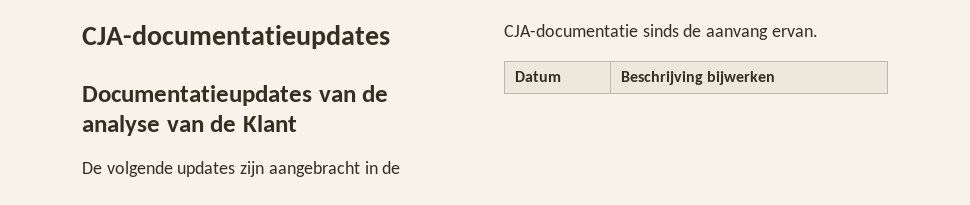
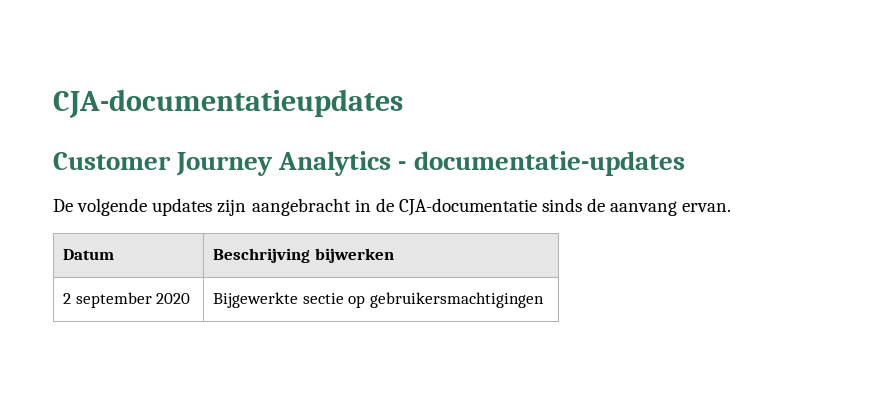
[82,85,389,106] [82,115,297,136] Documentatieupdates van de analyse van de Klant -> [53,151,685,176] Customer Journey Analytics - documentatie-updates
(776, 78) none -> [63,292,191,308] [213,292,544,308] // 2 september 2020 | Bijgewerkte sectie op gebruikersmachtigingen

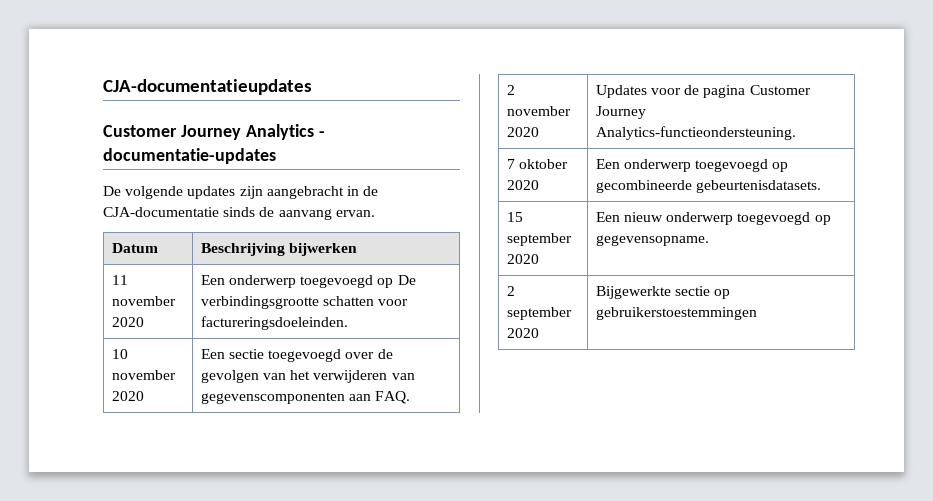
(394, 255) none -> [111,275,128,285] [111,296,176,306] [111,317,144,327] [200,275,416,288] [200,296,409,309] [200,316,348,330] [111,349,128,359] [111,370,176,380] [111,391,144,401] [200,349,393,362] [200,370,415,383] [200,391,411,404] [506,85,515,95] [506,106,571,116] [506,127,539,137] [595,85,811,98] [595,106,646,119] [595,126,796,140] [506,159,569,169] [506,180,539,190] [595,159,789,172] [595,180,822,193] [506,212,523,222] [506,233,572,246] [506,254,539,264] [595,212,831,225] [595,235,709,246] // 11 november 2020 | Een onderwerp toegevoegd op De verbindingsgrootte schatten voor factureringsdoeleinden. // 10 november 2020 | Een sectie toegevoegd over de gevolgen van het verwijderen van gegevenscomponenten aan FAQ. // 2 november 2020 | Updates voor de pagina Customer Journey Analytics-functieondersteuning. // 7 oktober 2020 | Een onderwerp toegevoegd op gecombineerde gebeurtenisdatasets. // 15 september 2020 | Een nieuw onderwerp toegevoegd op gegevensopname.
[369,292,544,308] gebruikersmachtigingen -> [595,307,757,320] gebruikerstoestemmingen

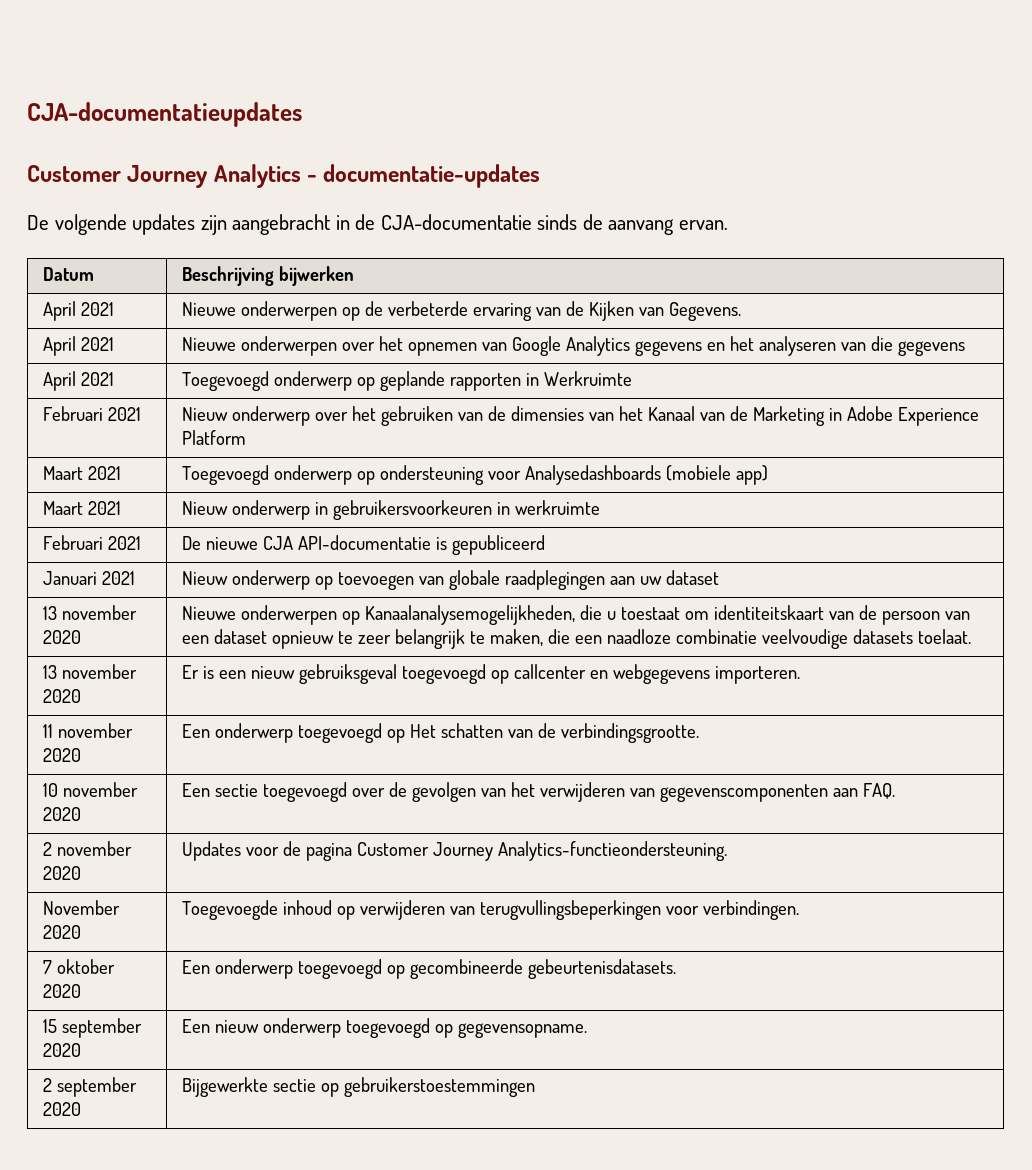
(358, 249) none -> [43,301,115,321] [182,301,742,321] [43,336,115,356] [182,336,966,356] [43,371,115,391] [182,371,633,391] [43,406,142,421] [182,406,980,426] [182,430,247,445] [43,466,122,480] [182,465,769,485] [43,501,122,515] [182,500,601,520] [43,535,142,550] [182,535,546,555] [43,571,136,585] [182,570,720,590] [43,605,138,620] [43,630,82,644] [182,605,971,625] [182,629,972,649] [43,664,138,679] [43,689,82,703] [182,664,801,684] // April 2021 | Nieuwe onderwerpen op de verbeterde ervaring van de Kijken van Gegevens. // April 2021 | Nieuwe onderwerpen over het opnemen van Google Analytics gegevens en het analyseren van die gegevens // April 2021 | Toegevoegd onderwerp op geplande rapporten in Werkruimte // Februari 2021 | Nieuw onderwerp over het gebruiken van de dimensies van het Kanaal van de Marketing in Adobe Experience Platform // Maart 2021 | Toegevoegd onderwerp op ondersteuning voor Analysedashboards (mobiele app) // Maart 2021 | Nieuw onderwerp in gebruikersvoorkeuren in werkruimte // Februari 2021 | De nieuwe CJA API-documentatie is gepubliceerd // Januari 2021 | Nieuw onderwerp op toevoegen van globale raadplegingen aan uw dataset // 13 november 2020 | Nieuwe onderwerpen op Kanaalanalysemogelijkheden, die u toestaat om identiteitskaart van de persoon van een dataset opnieuw te zeer belangrijk te maken, die een naadloze combinatie veelvoudige datasets toelaat. // 13 november 2020 | Er is een nieuw gebruiksgeval toegevoegd op callcenter en webgegevens importeren.
[397,275,416,285] [200,296,409,309] [200,316,348,330] De verbindingsgrootte schatten voor factureringsdoeleinden. -> [410,723,700,743] Het schatten van de verbindingsgrootte.
(796, 133) none -> [43,900,121,915] [43,925,82,939] [182,900,800,920] // November 2020 | Toegevoegde inhoud op verwijderen van terugvullingsbeperkingen voor verbindingen.

